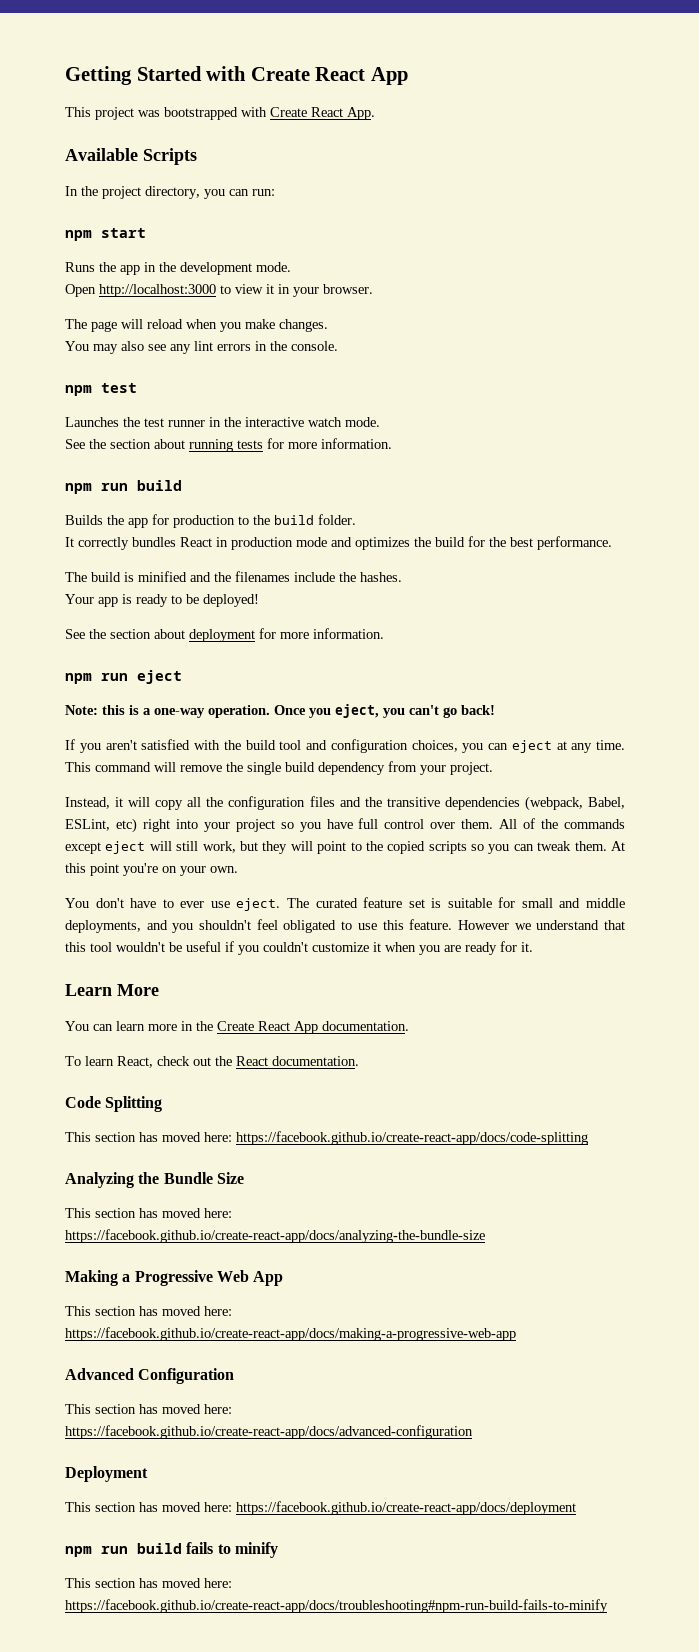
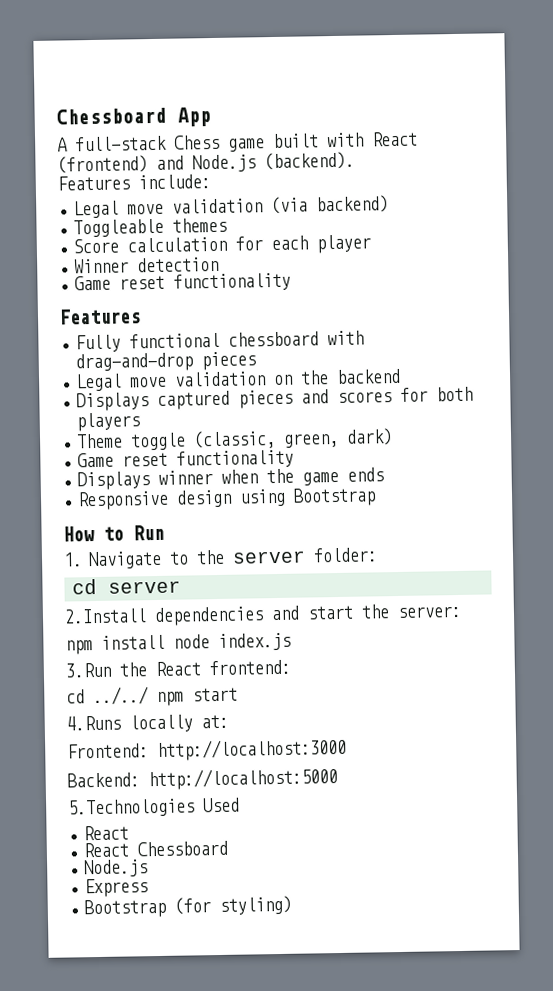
[65,66,408,85] [65,107,375,120] [65,148,197,165] [65,186,275,199] [65,228,146,241] [65,262,291,275] [65,284,373,297] [65,319,328,332] [65,341,338,354] [65,383,137,396] [65,417,380,427] [65,438,392,452] [65,480,182,494] [65,514,356,528] [65,536,612,550] [65,571,402,582] [65,594,259,607] [65,628,384,642] [65,670,182,684] [65,704,495,718] [65,739,625,753] [65,761,493,775] [65,796,626,811] [65,818,625,833] [65,841,626,854] [65,863,238,876] [65,897,625,911] [65,919,625,933] [65,941,533,955] [65,984,159,996] [65,1021,409,1034] [65,1056,359,1068] [65,1096,163,1112] [65,1131,588,1145] [65,1172,244,1188] [65,1208,232,1218] [65,1229,485,1243] [65,1270,284,1286] [65,1306,232,1316] [65,1327,516,1341] [65,1368,235,1384] [65,1404,232,1414] [65,1425,473,1439] [65,1466,148,1482] [65,1501,576,1515] [65,1542,278,1558] [65,1578,232,1588] [65,1599,608,1613] Getting Started with Create React App // This project was bootstrapped with Create React App. // Available Scripts // In the project directory, you can run: // npm start // Runs the app in the development mode. // Open http://localhost:3000 to view it in your browser. // The page will reload when you make changes. // You may also see any lint errors in the console. // npm test // Launches the test runner in the interactive watch mode. // See the section about running tests for more information. // npm run build // Builds the app for production to the build folder. // It correctly bundles React in production mode and optimizes the build for the best performance. // The build is minified and the filenames include the hashes. // Your app is ready to be deployed! // See the section about deployment for more information. // npm run eject // Note: this is a one-way operation. Once you eject, you can't go back! // If you aren't satisfied with the build tool and configuration choices, you can eject at any time. This command will remove the single build dependency from your project. // Instead, it will copy all the configuration files and the transitive dependencies (webpack, Babel, ESLint, etc) right into your project so you have full control over them. All of the commands except eject will still work, but they will point to the copied scripts so you can tweak them. At this point you're on your own. // You don't have to ever use eject. The curated feature set is suitable for small and middle deployments, and you shouldn't feel obligated to use this feature. However we understand that this tool wouldn't be useful if you couldn't customize it when you are ready for it. // Learn More // You can learn more in the Create React App documentation. // To learn React, check out the React documentation. // Code Splitting // This section has moved here: https://facebook.github.io/create-react-app/docs/code-splitting // Analyzing the Bundle Size // This section has moved here: https://facebook.github.io/create-react-app/docs/analyzing-the-bundle-size // Making a Progressive Web App // This section has moved here: https://facebook.github.io/create-react-app/docs/making-a-progressive-web-app // Advanced Configuration // This section has moved here: https://facebook.github.io/create-react-app/docs/advanced-configuration // Deployment // This section has moved here: https://facebook.github.io/create-react-app/docs/deployment // npm run build fails to minify // This section has moved here: https://facebook.github.io/create-react-app/docs/troubleshooting#npm-run-build-fails-to-minify -> [56,107,211,127] [57,131,418,152] [57,151,355,174] [57,174,211,191] [73,195,390,219] [73,217,228,238] [73,234,372,254] [74,256,220,274] [74,272,292,292] [59,308,141,325] [75,330,365,353] [75,351,257,373] [75,368,402,392] [76,386,474,412] [76,412,141,432] [76,428,394,451] [77,449,295,469] [77,467,385,491] [77,487,377,511] [63,524,164,542] [63,547,378,570] [72,578,182,595] [64,604,462,627] [65,632,291,655] [65,659,291,678] [66,686,238,707] [66,714,229,733] [67,737,347,762] [67,767,338,791] [68,797,240,818] [83,825,130,841] [83,840,229,858] [84,859,149,878] [84,878,149,898] [84,895,293,919] Chessboard App // A full-stack Chess game built with React (frontend) and Node.js (backend). // Features include: // Legal move validation (via backend) // Toggleable themes // Score calculation for each player // Winner detection // Game reset functionality // Features // Fully functional chessboard with drag-and-drop pieces // Legal move validation on the backend // Displays captured pieces and scores for both players // Theme toggle (classic, green, dark) // Game reset functionality // Displays winner when the game ends // Responsive design using Bootstrap // How to Run // 1. Navigate to the server folder: // cd server // 2.Install dependencies and start the server: // npm install node index.js // 3.Run the React frontend: // cd ../../ npm start // 4.Runs locally at: // Frontend: http://localhost:3000 // Backend: http://localhost:5000 // 5.Technologies Used // React // React Chessboard // Node.js // Express // Bootstrap (for styling)

